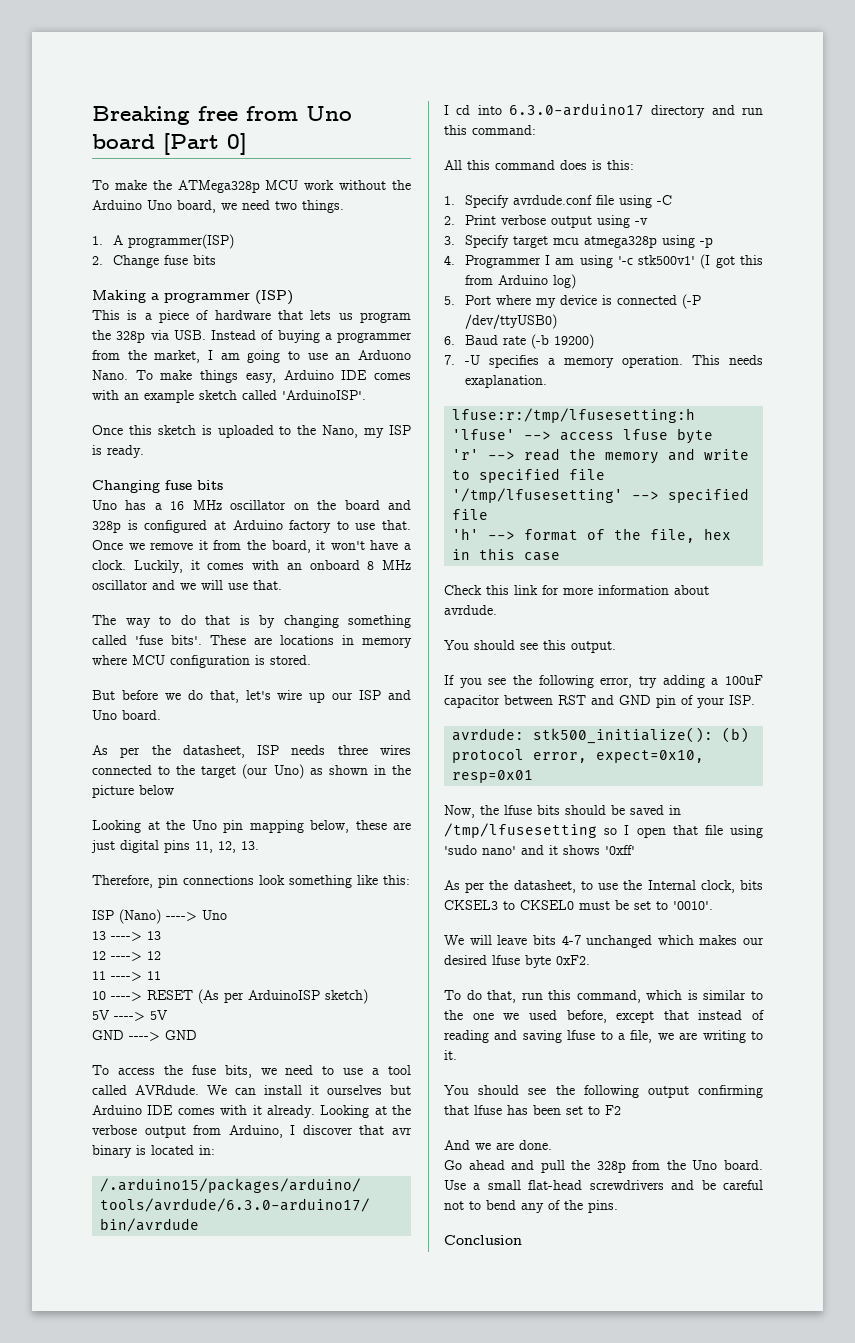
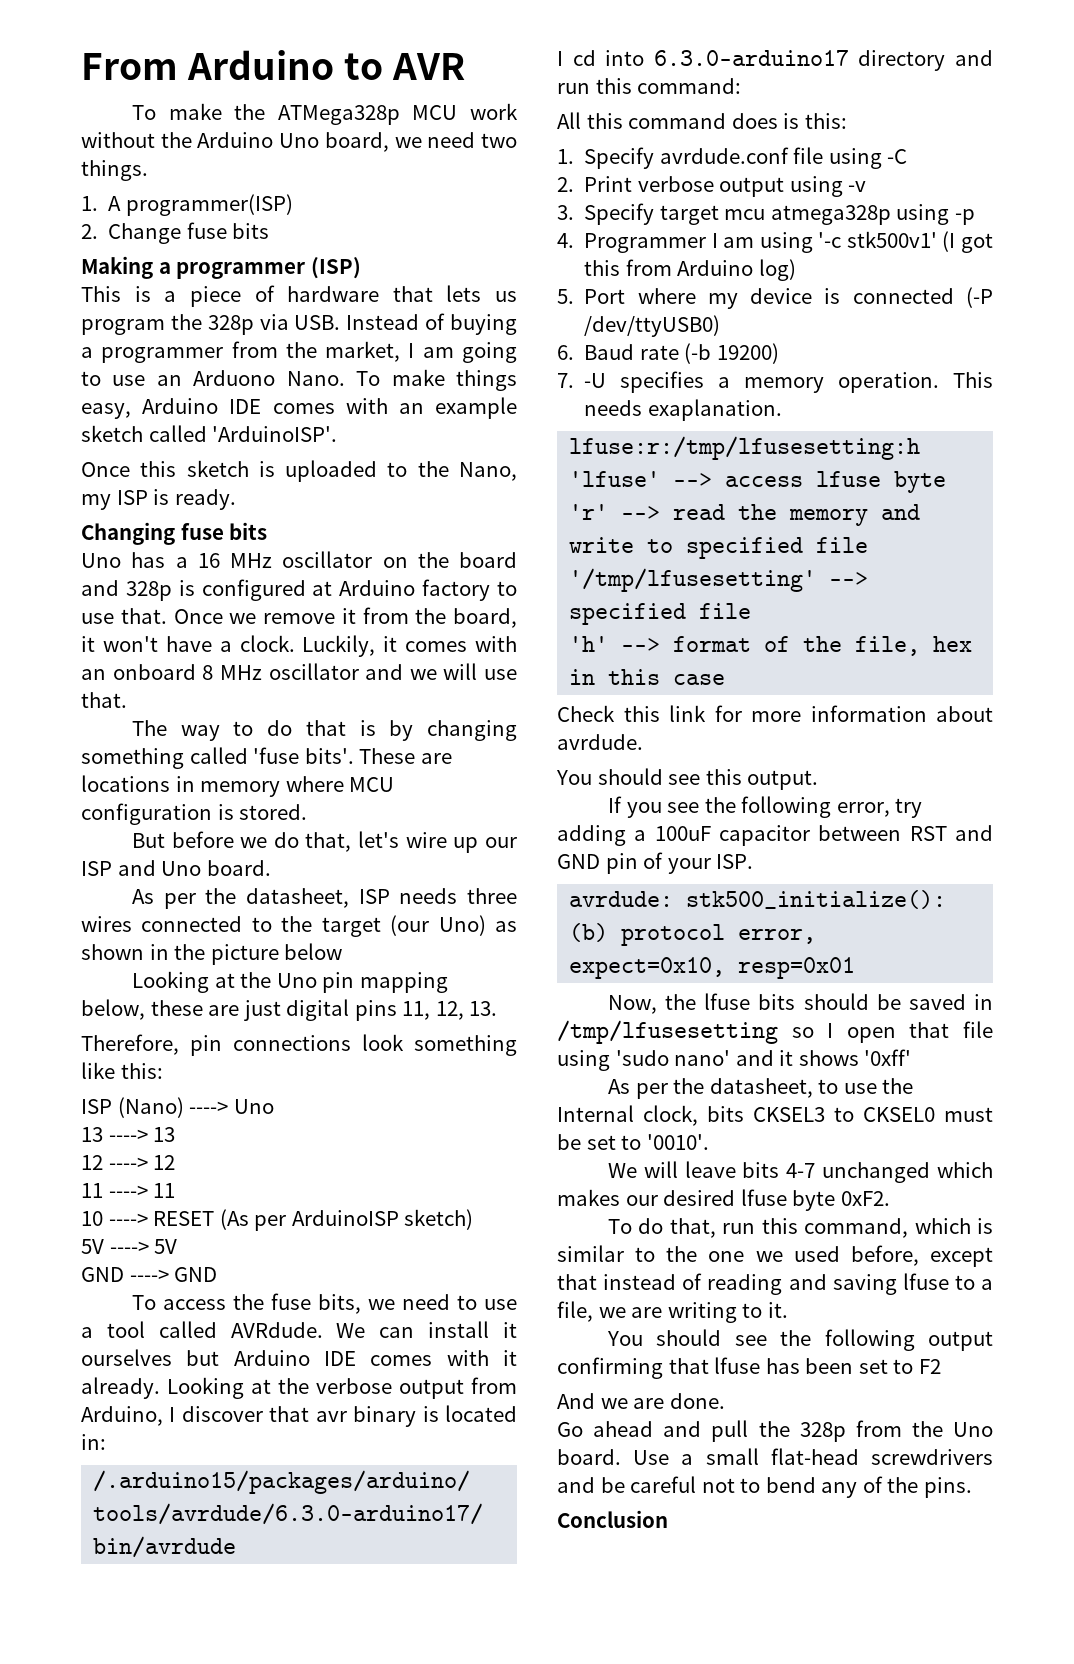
[92,106,352,125] [92,133,247,155] Breaking free from Uno board [Part 0] -> [81,50,465,80] From Arduino to AVR

